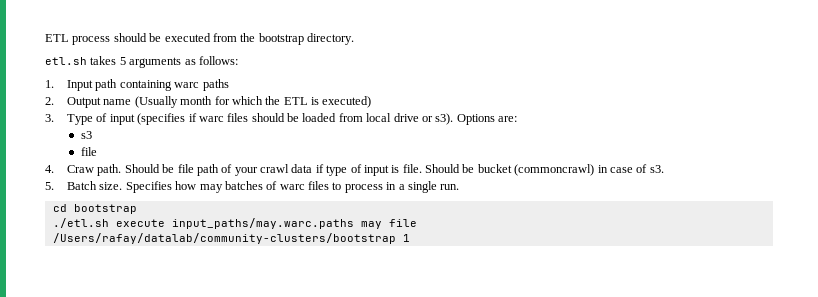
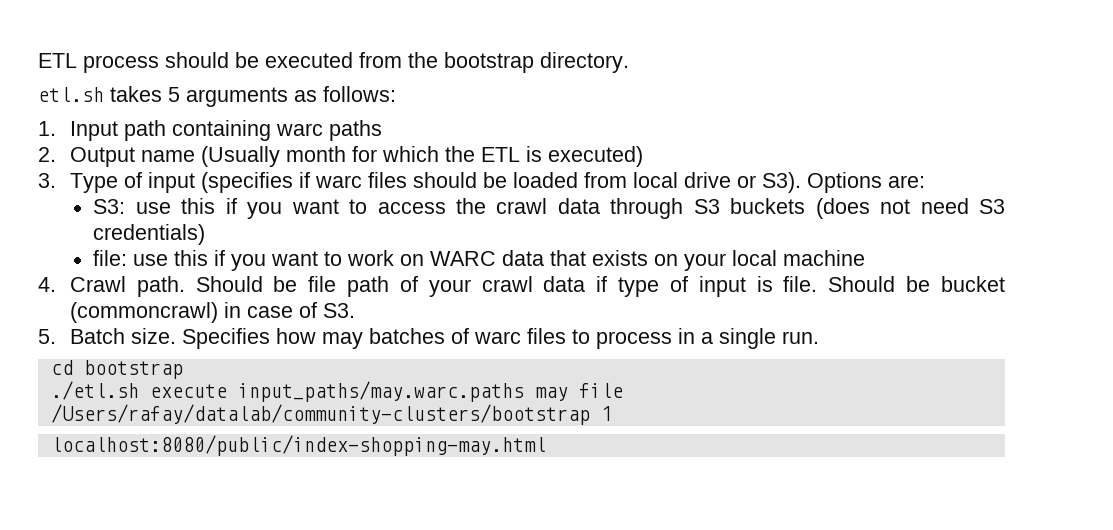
[435,113,454,125] s3). -> [761,172,801,193] S3).
[80,131,92,139] [80,147,97,156] s3 // file -> [93,198,1006,219] [93,224,206,245] [93,250,866,271] S3: use this if you want to access the crawl data through S3 buckets (does not need S3 credentials) // file: use this if you want to work on WARC data that exists on your local machine
[66,165,94,173] Craw -> [69,276,126,292] Crawl
[649,165,664,173] s3. -> [322,303,355,318] S3.
(410, 238) none -> [50,435,546,456] // localhost:8080/public/index-shopping-may.html

